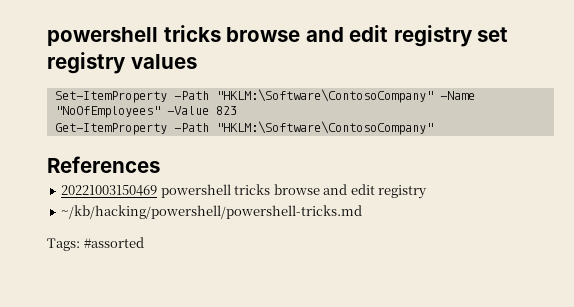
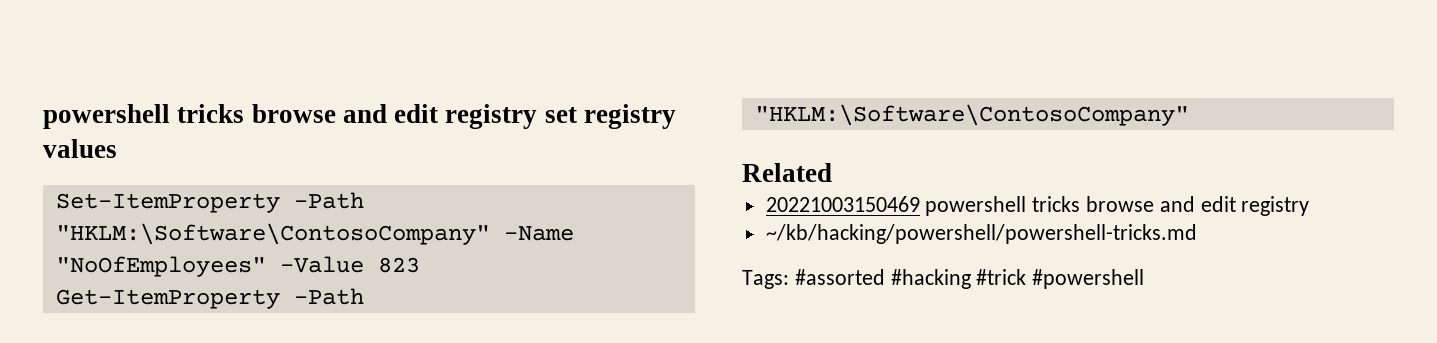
[47,156,160,173] References -> [742,163,832,182] Related
(144, 242) none -> [890,269,1145,289] #hacking #trick #powershell

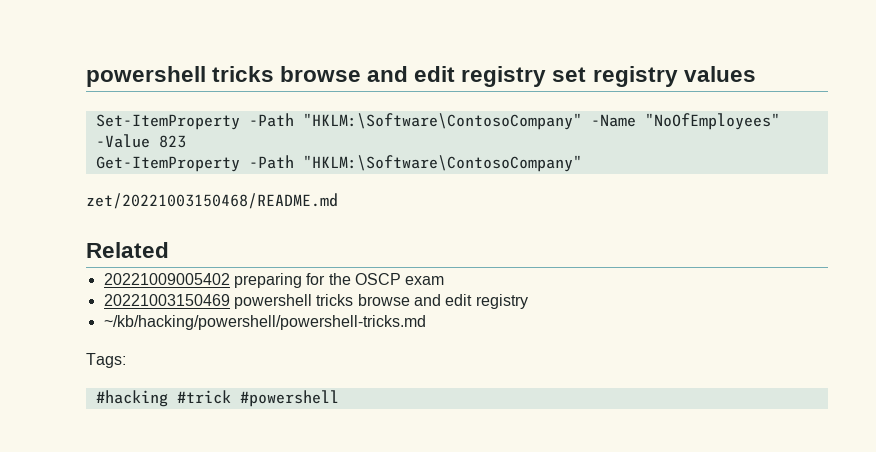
(1189, 115) none -> [86,193,338,209] // zet/20221003150468/README.md
(832, 172) none -> [103,273,445,288] // 20221009005402 preparing for the OSCP exam
[794,269,885,285] #assorted -> (126, 360) //

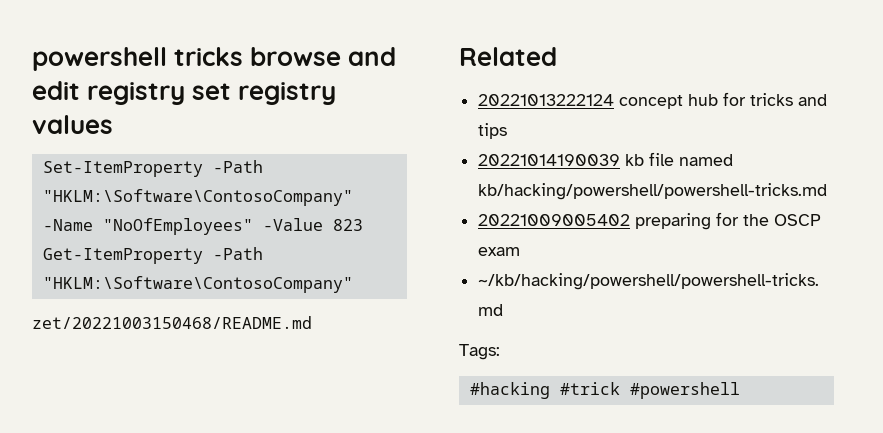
(169, 250) none -> [478,92,828,109] [478,123,508,139] [478,152,734,166] [478,183,828,200] // 20221013222124 concept hub for tricks and tips // 20221014190039 kb file named kb/hacking/powershell/powershell-tricks.md
[103,294,528,309] // 20221003150469 powershell tricks browse and edit registry -> (521, 251) none

